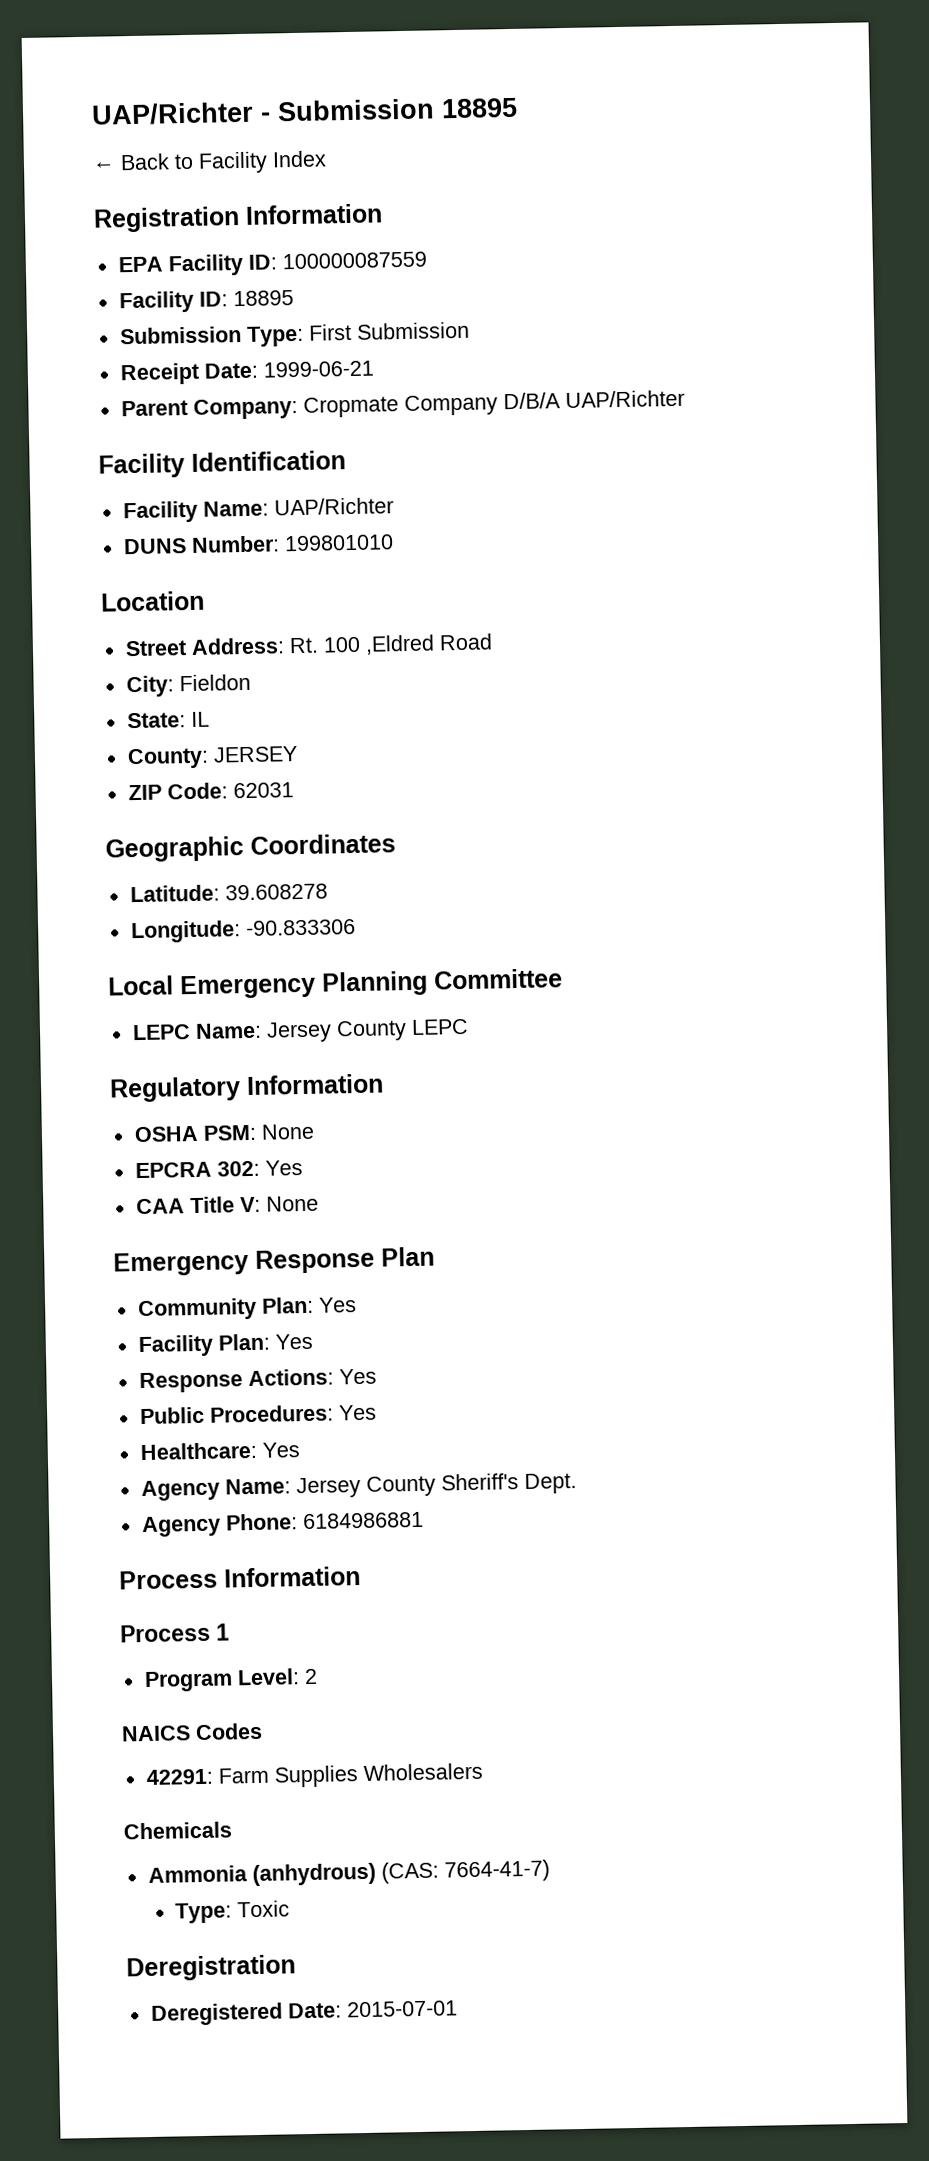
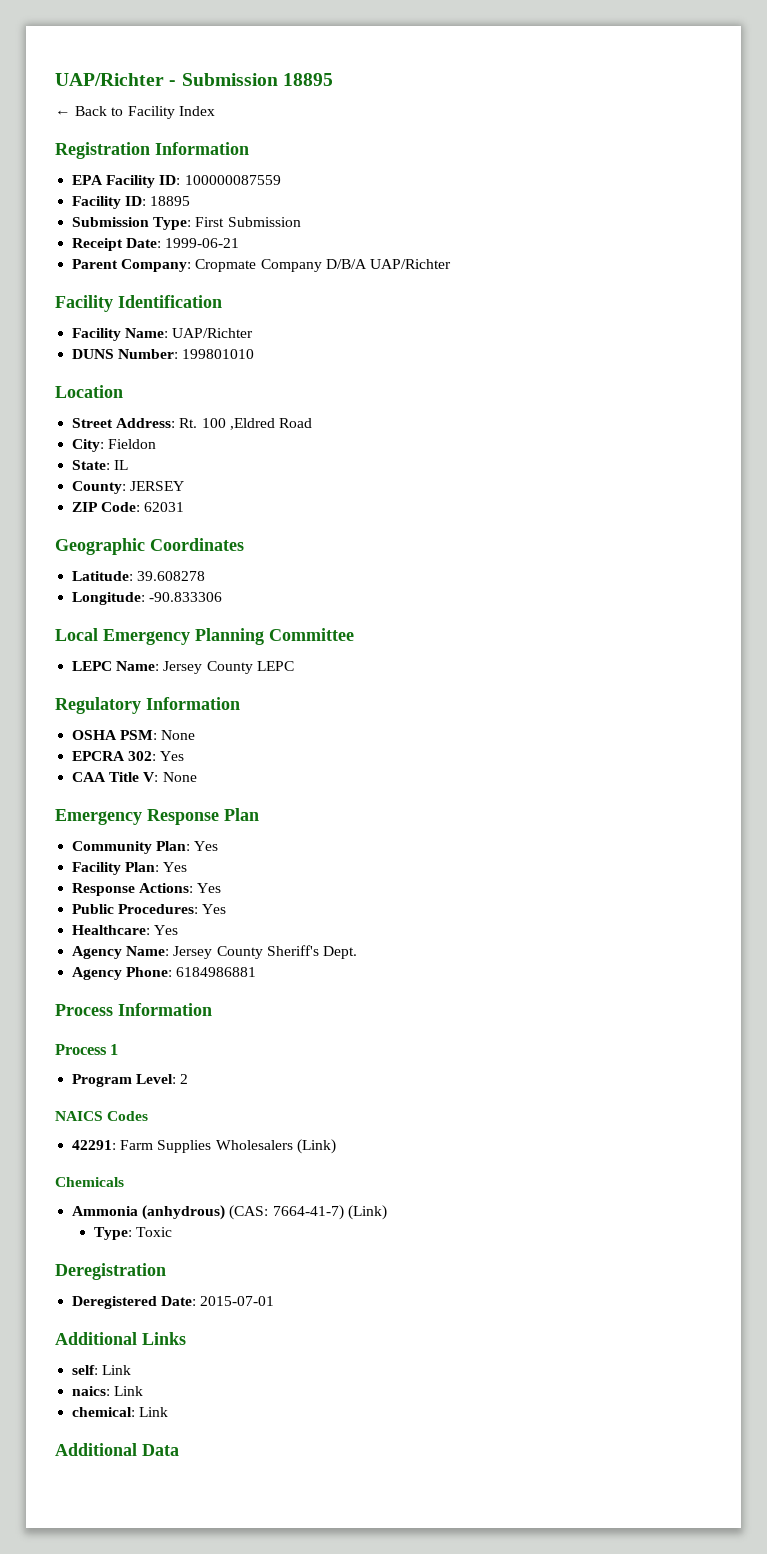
(483, 1771) none -> [296,1139,336,1154] (Link)
(550, 1871) none -> [347,1205,387,1220] (Link)
(458, 2009) none -> [55,1332,186,1345] [72,1365,132,1375] [72,1386,144,1396] [72,1407,169,1417] [55,1443,179,1456] // Additional Links // self: Link // naics: Link // chemical: Link // Additional Data

